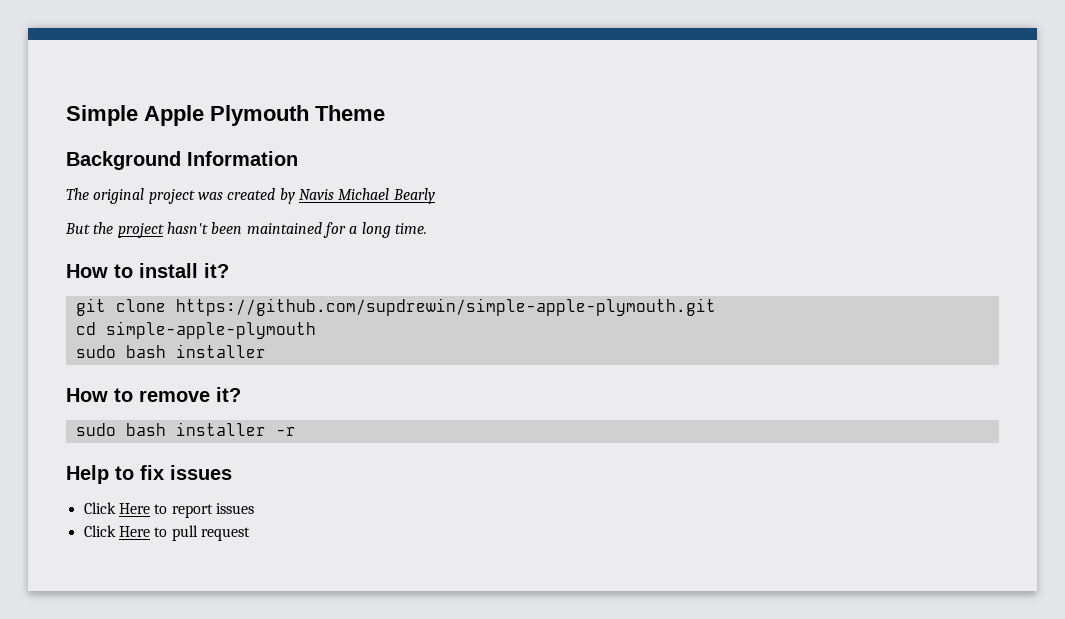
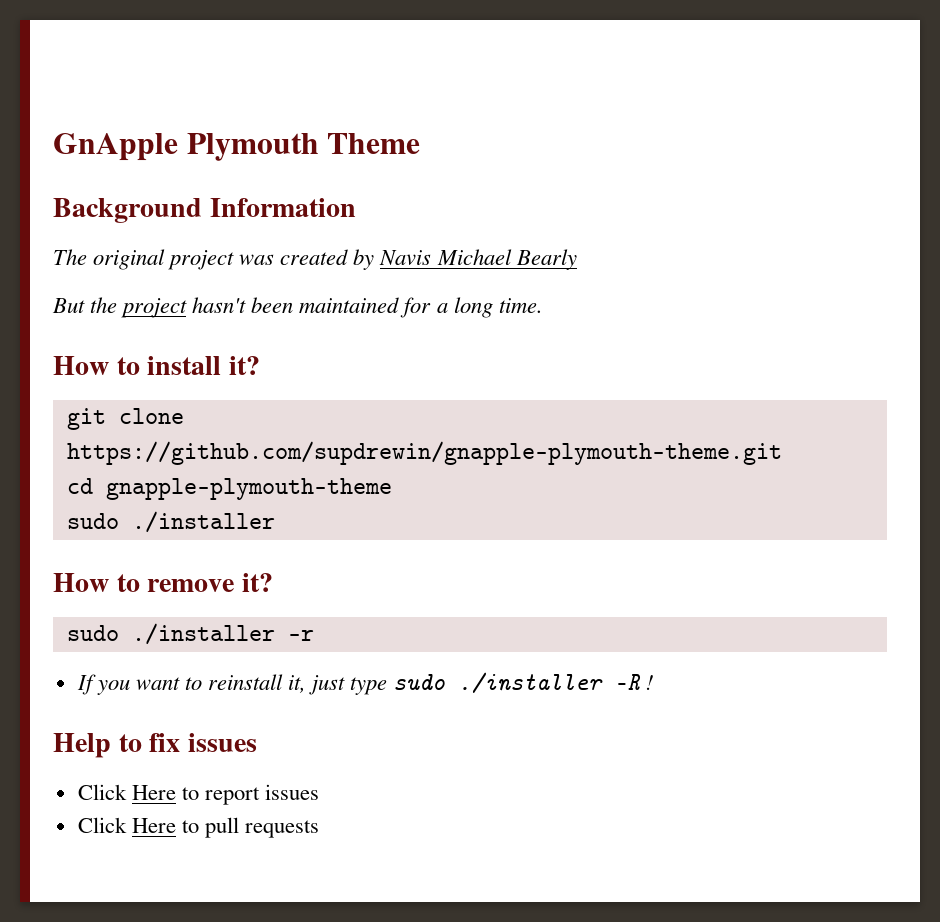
[66,105,204,126] Simple Apple -> [53,133,178,161] GnApple
[175,298,716,316] https://github.com/supdrewin/simple-apple-plymouth.git -> [66,441,782,465] https://github.com/supdrewin/gnapple-plymouth-theme.git
[105,321,316,339] [75,344,266,358] simple-apple-plymouth // sudo bash installer -> [105,478,392,500] [66,511,275,533] gnapple-plymouth-theme // sudo ./installer
[125,422,266,436] bash installer -> [131,623,275,645] ./installer
(296, 431) none -> [76,672,655,695] // If you want to reinstall it, just type sudo ./installer -R !
[200,527,250,541] request -> [245,820,320,838] requests

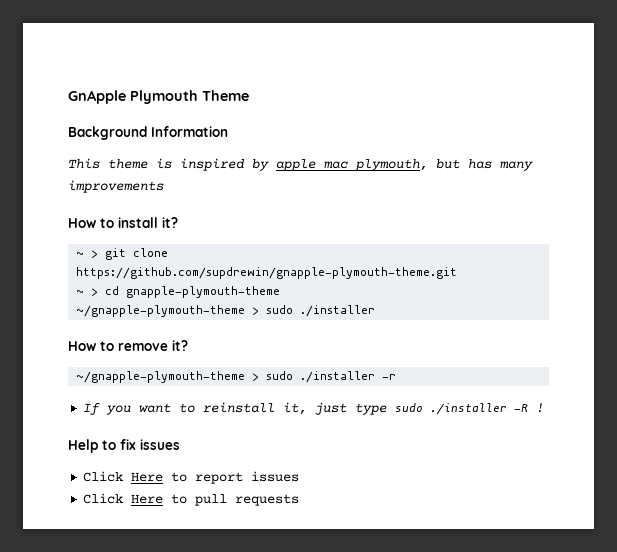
[53,249,577,270] [52,297,543,318] The original project was created by Navis Michael Bearly // But the project hasn't been maintained for a long time. -> [68,158,533,171] [68,180,164,193] This theme is inspired by apple mac plymouth, but has many improvements
(260, 365) none -> [76,250,99,258] ~ >
(782, 453) none -> [76,288,99,296] ~ >
(392, 489) none -> [76,305,260,317] ~/gnapple-plymouth-theme >
(273, 582) none -> [76,371,260,383] ~/gnapple-plymouth-theme >

